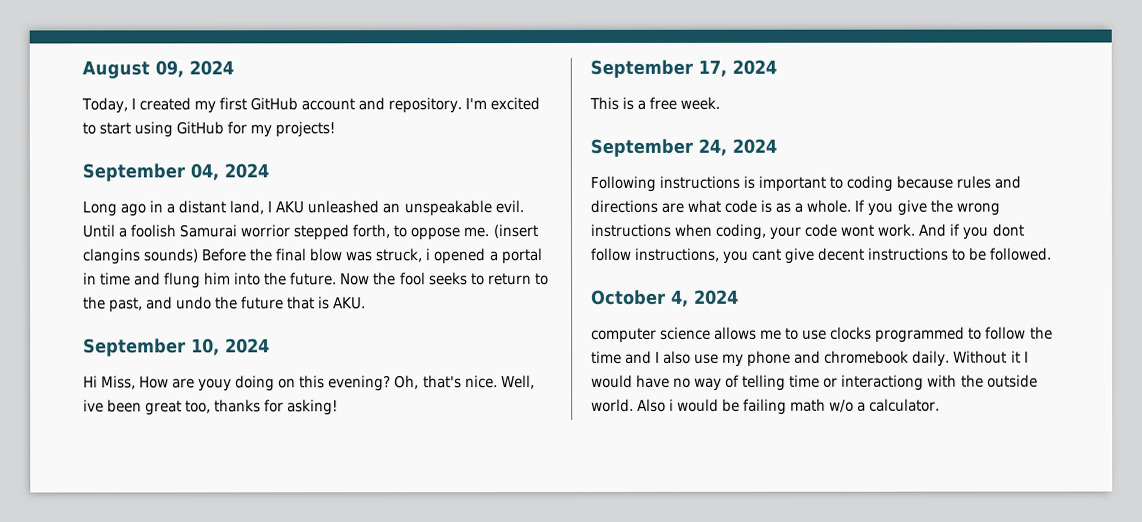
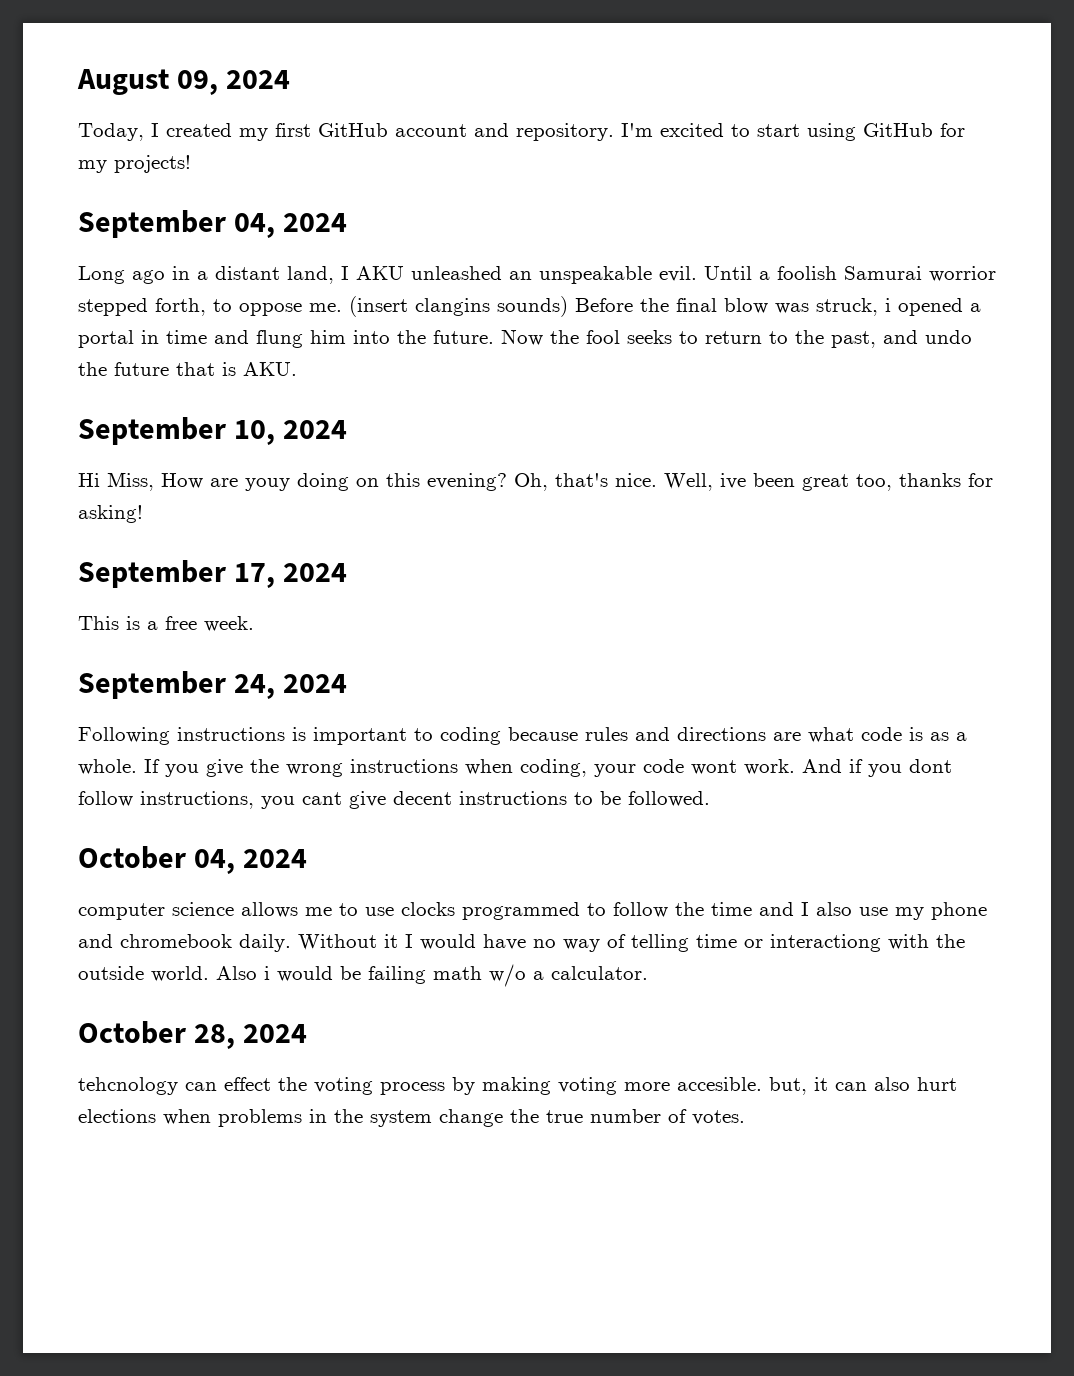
[671,289,689,307] 4, -> [194,849,236,874] 04,
(941, 405) none -> [78,1021,308,1049] [78,1077,957,1095] [78,1109,745,1127] // October 28, 2024 // tehcnology can effect the voting process by making voting more accesible. but, it can also hurt elections when problems in the system change the true number of votes.

